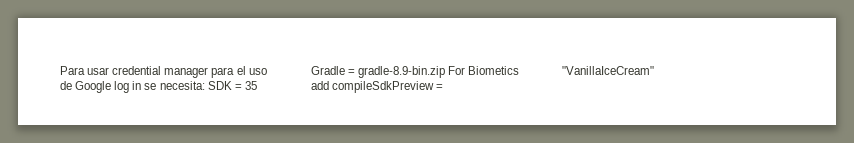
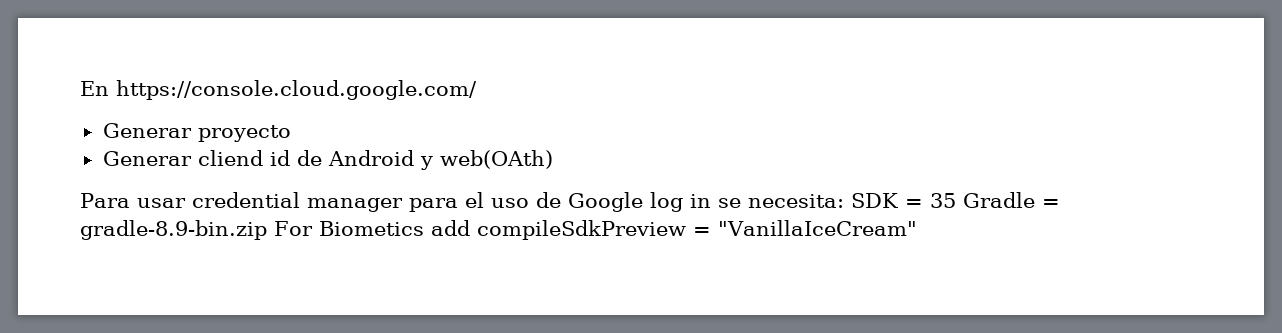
(60, 70) none -> [80,80,477,100] [102,123,291,142] [102,150,553,170] En https://console.cloud.google.com/ // Generar proyecto // Generar cliend id de Android y web(OAth) //

